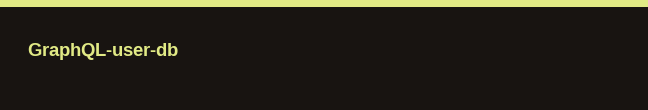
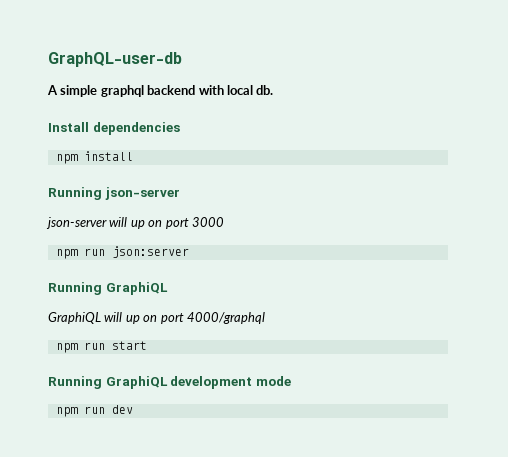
(178, 51) none -> [47,85,274,97] [48,122,180,135] [55,151,133,164] [48,187,180,200] [46,217,224,229] [55,246,189,259] [48,282,168,295] [48,312,265,324] [55,341,147,353] [48,376,291,389] [55,405,133,417] // A simple graphql backend with local db. // Install dependencies // npm install // Running json-server // json-server will up on port 3000 // npm run json:server // Running GraphiQL // GraphiQL will up on port 4000/graphql // npm run start // Running GraphiQL development mode // npm run dev

